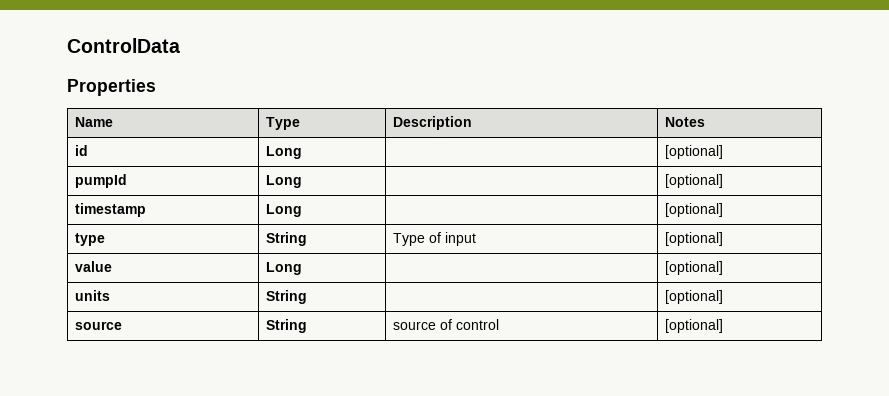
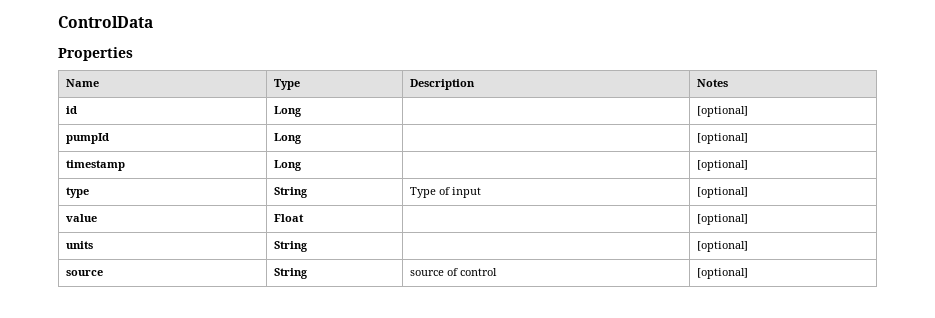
[266,262,303,275] Long -> [273,214,304,222] Float

